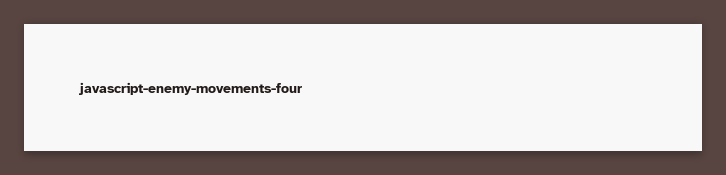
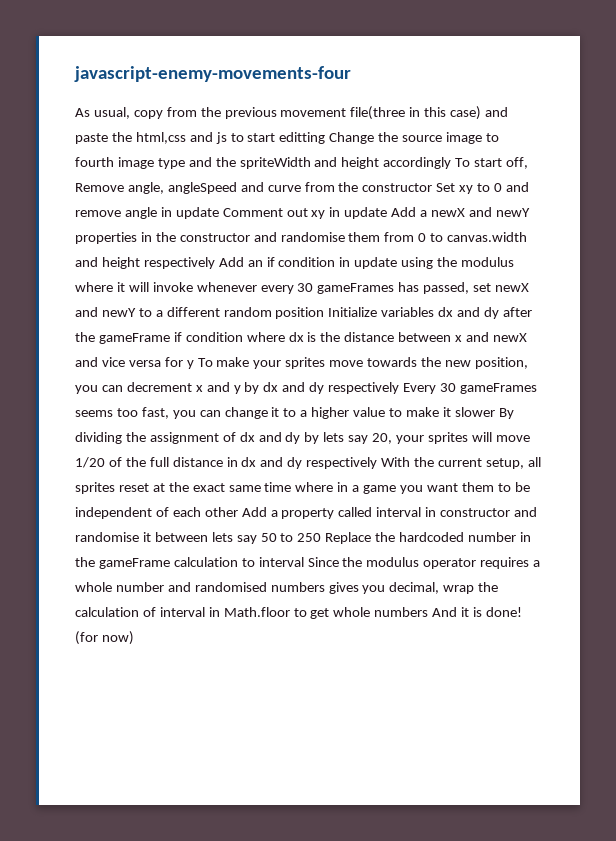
(302, 88) none -> [75,106,509,120] [75,132,499,144] [75,157,529,169] [75,182,529,194] [75,207,530,219] [75,232,528,244] [75,257,515,269] [75,282,530,294] [75,307,532,319] [75,332,527,344] [75,357,528,369] [75,382,537,394] [75,407,514,419] [75,432,530,444] [75,457,541,469] [75,482,530,494] [75,507,538,519] [75,532,531,544] [75,557,541,569] [75,582,499,594] [75,607,522,619] [75,631,134,645] // As usual, copy from the previous movement file(three in this case) and paste the html,css and js to start editting Change the source image to fourth image type and the spriteWidth and height accordingly To start off, Remove angle, angleSpeed and curve from the constructor Set xy to 0 and remove angle in update Comment out xy in update Add a newX and newY properties in the constructor and randomise them from 0 to canvas.width and height respectively Add an if condition in update using the modulus where it will invoke whenever every 30 gameFrames has passed, set newX and newY to a different random position Initialize variables dx and dy after the gameFrame if condition where dx is the distance between x and newX and vice versa for y To make your sprites move towards the new position, you can decrement x and y by dx and dy respectively Every 30 gameFrames seems too fast, you can change it to a higher value to make it slower By dividing the assignment of dx and dy by lets say 20, your sprites will move 1/20 of the full distance in dx and dy respectively With the current setup, all sprites reset at the exact same time where in a game you want them to be independent of each other Add a property called interval in constructor and randomise it between lets say 50 to 250 Replace the hardcoded number in the gameFrame calculation to interval Since the modulus operator requires a whole number and randomised numbers gives you decimal, wrap the calculation of interval in Math.floor to get whole numbers And it is done! (for now)

